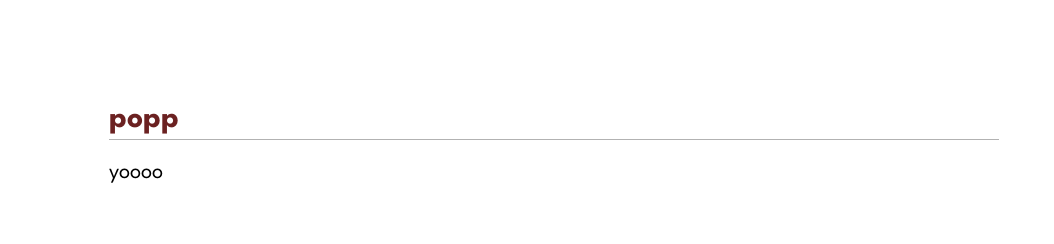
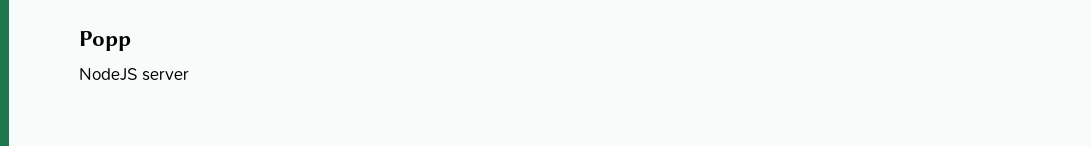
[109,113,179,134] [109,168,163,183] popp // yoooo -> [79,31,131,51] [79,68,189,81] Popp // NodeJS server

